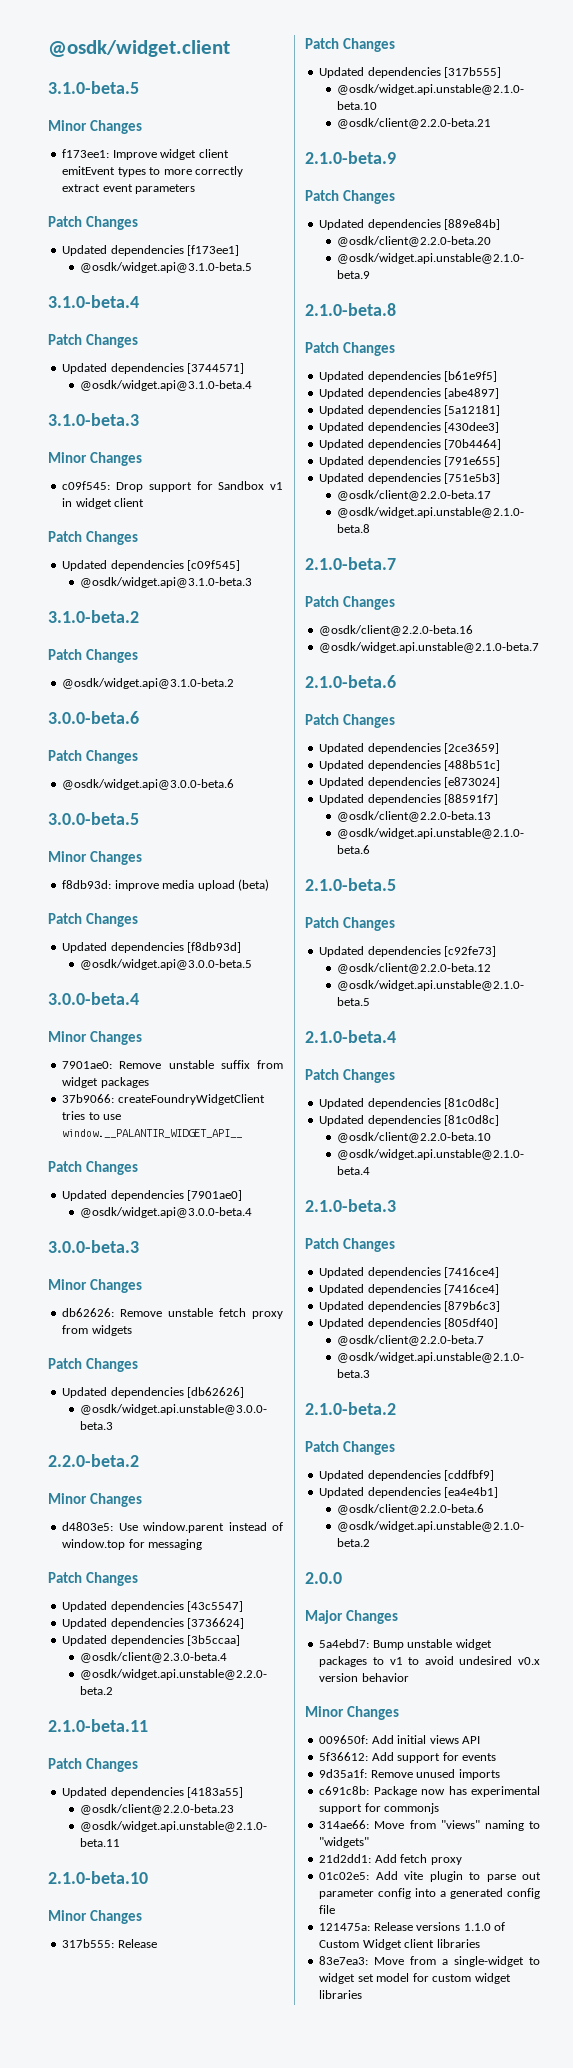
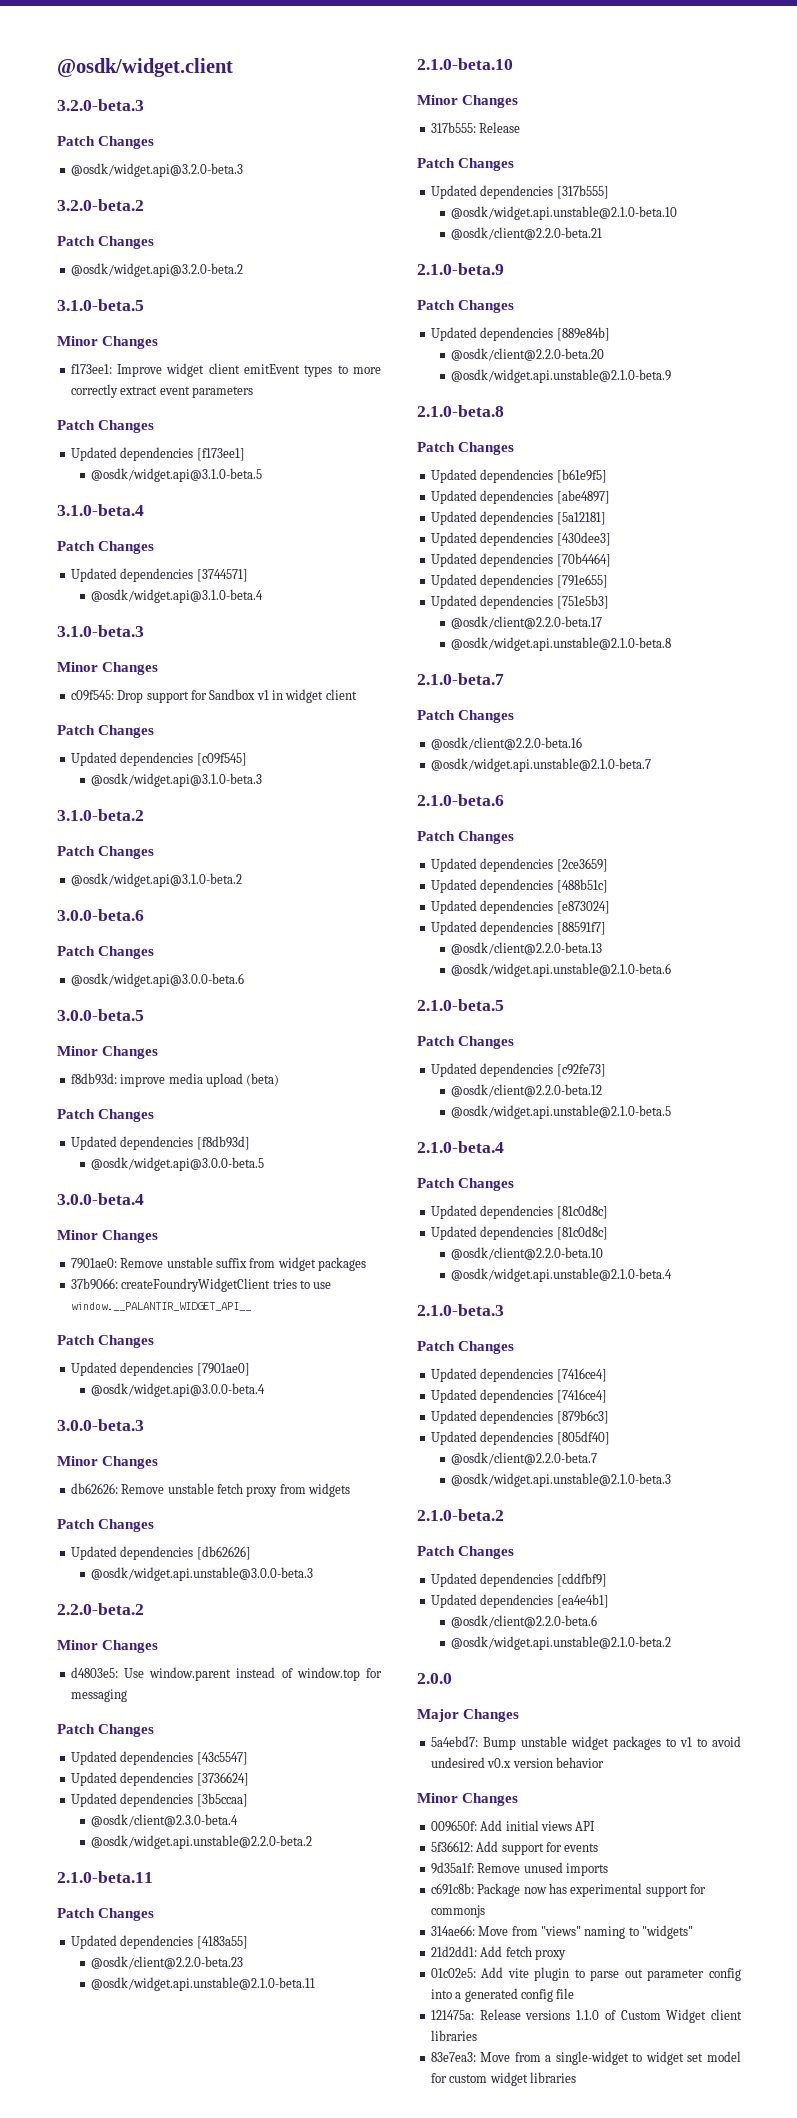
(230, 48) none -> [57,99,144,111] [57,136,155,149] [70,163,243,177] [57,199,144,211] [57,236,155,249] [70,263,243,277] // 3.2.0-beta.3 // Patch Changes // @osdk/widget.api@3.2.0-beta.3 // 3.2.0-beta.2 // Patch Changes // @osdk/widget.api@3.2.0-beta.2

